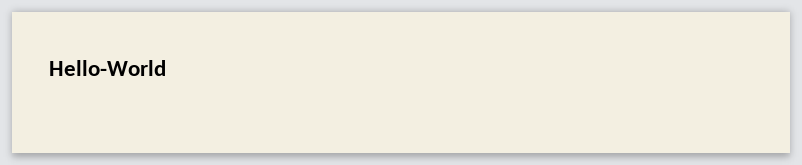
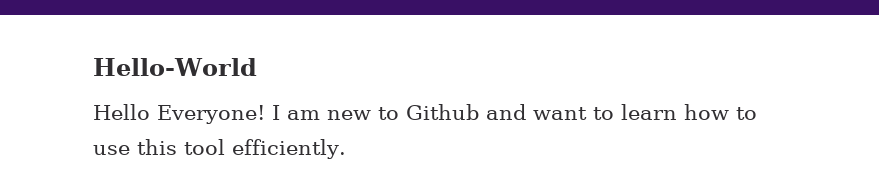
(166, 68) none -> [93,104,757,124] [93,139,346,159] // Hello Everyone! I am new to Github and want to learn how to use this tool efficiently.

